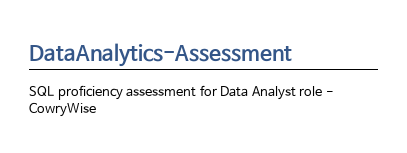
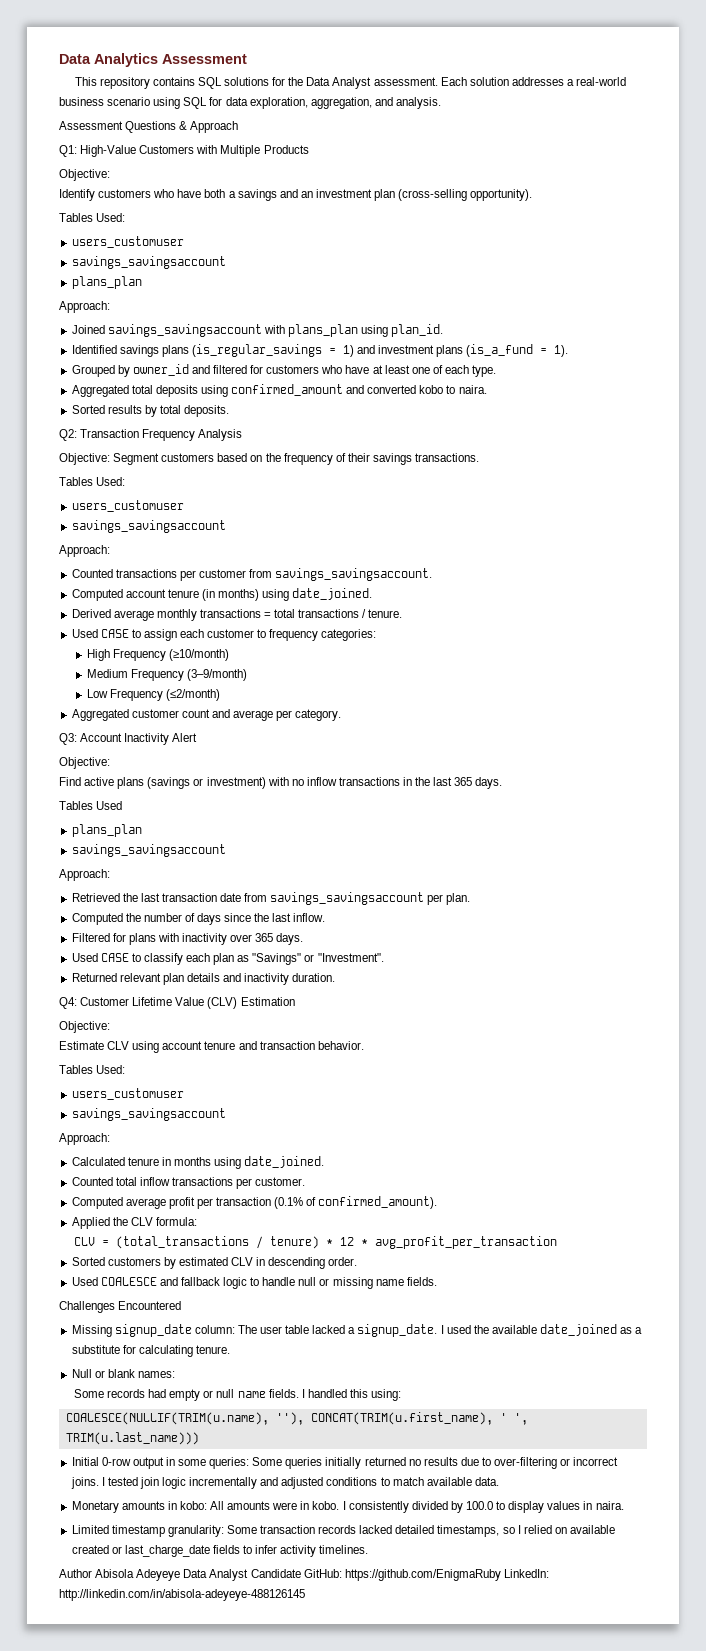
[29,43,292,67] [29,85,334,100] [29,102,96,117] DataAnalytics-Assessment // SQL proficiency assessment for Data Analyst role - CowryWise -> [59,53,247,67] [74,77,627,89] [59,97,441,109] [59,121,239,133] [59,145,309,157] [59,169,110,181] [59,189,533,201] [59,213,126,222] [71,236,184,248] [71,256,226,269] [71,276,142,289] [59,301,110,313] [71,324,444,337] [71,344,569,357] [71,364,497,377] [71,384,487,397] [71,405,230,417] [59,429,243,441] [59,453,480,465] [59,477,126,486] [71,500,184,512] [71,520,226,533] [59,545,110,557] [71,568,433,581] [71,588,373,601] [71,609,403,621] [71,629,377,641] [86,649,229,661] [86,669,247,681] [86,689,220,701] [71,709,342,721] [59,733,198,745] [59,757,110,769] [59,777,503,789] [59,801,123,810] [71,824,142,837] [71,844,226,857] [59,869,110,881] [71,892,471,905] [71,913,326,925] [71,933,304,945] [71,953,384,965] [71,973,336,985] [59,997,295,1009] [59,1021,110,1033] [59,1041,364,1053] [59,1065,126,1074] [71,1088,184,1100] [71,1108,226,1121] [59,1133,110,1145] [71,1156,325,1169] [71,1177,306,1189] [71,1196,438,1209] [71,1217,197,1229] [73,1236,557,1249] [71,1257,358,1269] [71,1277,437,1289] [59,1301,182,1313] [71,1324,643,1337] [71,1345,230,1357] [71,1369,175,1378] [73,1389,402,1401] [65,1412,528,1425] [65,1432,199,1445] [71,1457,619,1469] [70,1477,499,1489] [71,1501,624,1513] [71,1525,616,1537] [71,1545,369,1557] [59,1569,549,1581] [59,1589,305,1601] Data Analytics Assessment // This repository contains SQL solutions for the Data Analyst assessment. Each solution addresses a real-world business scenario using SQL for data exploration, aggregation, and analysis. // Assessment Questions & Approach // Q1: High-Value Customers with Multiple Products // Objective: // Identify customers who have both a savings and an investment plan (cross-selling opportunity). // Tables Used: // users_customuser // savings_savingsaccount // plans_plan // Approach: // Joined savings_savingsaccount with plans_plan using plan_id. // Identified savings plans (is_regular_savings = 1) and investment plans (is_a_fund = 1). // Grouped by owner_id and filtered for customers who have at least one of each type. // Aggregated total deposits using confirmed_amount and converted kobo to naira. // Sorted results by total deposits. // Q2: Transaction Frequency Analysis // Objective: Segment customers based on the frequency of their savings transactions. // Tables Used: // users_customuser // savings_savingsaccount // Approach: // Counted transactions per customer from savings_savingsaccount. // Computed account tenure (in months) using date_joined. // Derived average monthly transactions = total transactions / tenure. // Used CASE to assign each customer to frequency categories: // High Frequency (≥10/month) // Medium Frequency (3–9/month) // Low Frequency (≤2/month) // Aggregated customer count and average per category. // Q3: Account Inactivity Alert // Objective: // Find active plans (savings or investment) with no inflow transactions in the last 365 days. // Tables Used // plans_plan // savings_savingsaccount // Approach: // Retrieved the last transaction date from savings_savingsaccount per plan. // Computed the number of days since the last inflow. // Filtered for plans with inactivity over 365 days. // Used CASE to classify each plan as "Savings" or "Investment". // Returned relevant plan details and inactivity duration. // Q4: Customer Lifetime Value (CLV) Estimation // Objective: // Estimate CLV using account tenure and transaction behavior. // Tables Used: // users_customuser // savings_savingsaccount // Approach: // Calculated tenure in months using date_joined. // Counted total inflow transactions per customer. // Computed average profit per transaction (0.1% of confirmed_amount). // Applied the CLV formula: // CLV = (total_transactions / tenure) * 12 * avg_profit_per_transaction // Sorted customers by estimated CLV in descending order. // Used COALESCE and fallback logic to handle null or missing name fields. // Challenges Encountered // Missing signup_date column: The user table lacked a signup_date. I used the available date_joined as a substitute for calculating tenure. // Null or blank names: // Some records had empty or null name fields. I handled this using: // COALESCE(NULLIF(TRIM(u.name), ''), CONCAT(TRIM(u.first_name), ' ', TRIM(u.last_name))) // Initial 0-row output in some queries: Some queries initially returned no results due to over-filtering or incorrect joins. I tested join logic incrementally and adjusted conditions to match available data. // Monetary amounts in kobo: All amounts were in kobo. I consistently divided by 100.0 to display values in naira. // Limited timestamp granularity: Some transaction records lacked detailed timestamps, so I relied on available created or last_charge_date fields to infer activity timelines. // Author Abisola Adeyeye Data Analyst Candidate GitHub: https://github.com/EnigmaRuby LinkedIn: http://linkedin.com/in/abisola-adeyeye-488126145

